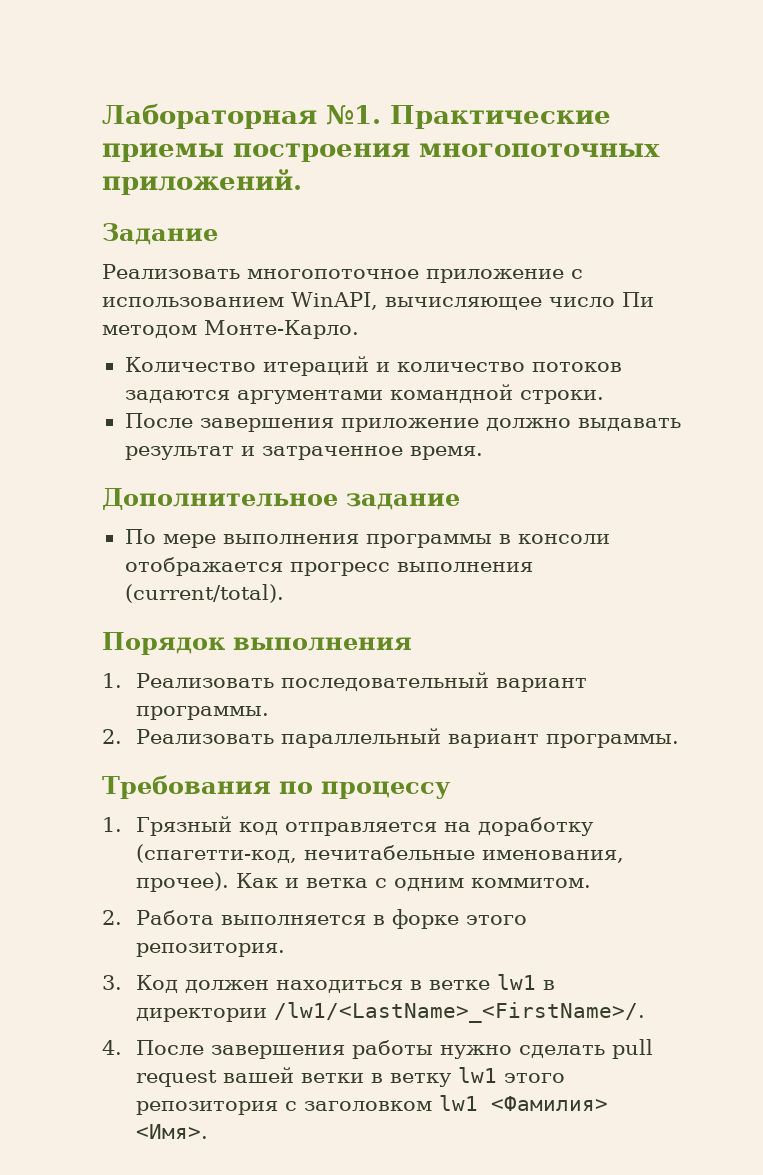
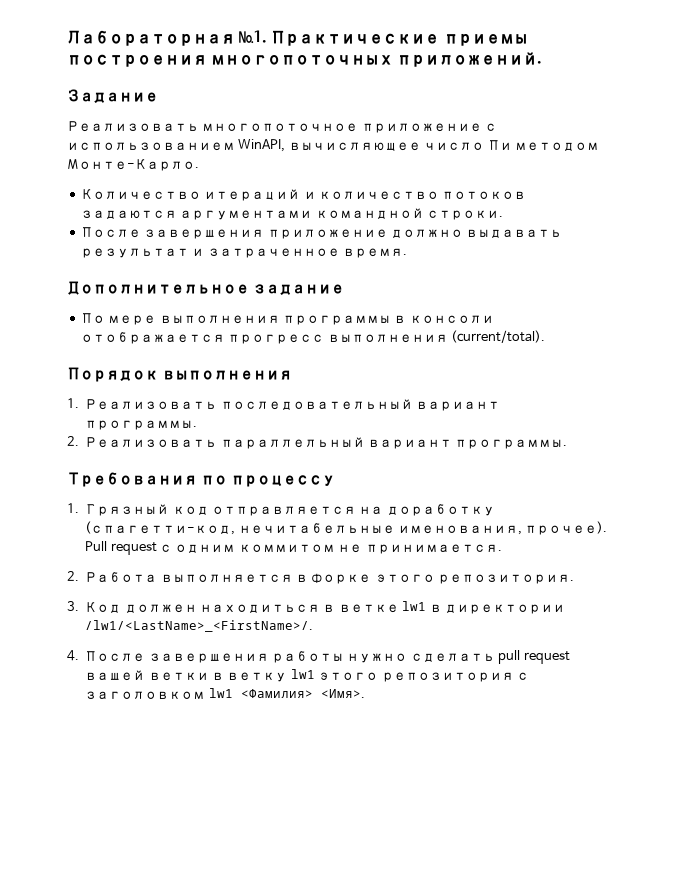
[236,873,592,891] Как и ветка с одним коммитом. -> [85,541,502,555] Pull request с одним коммитом не принимается.

